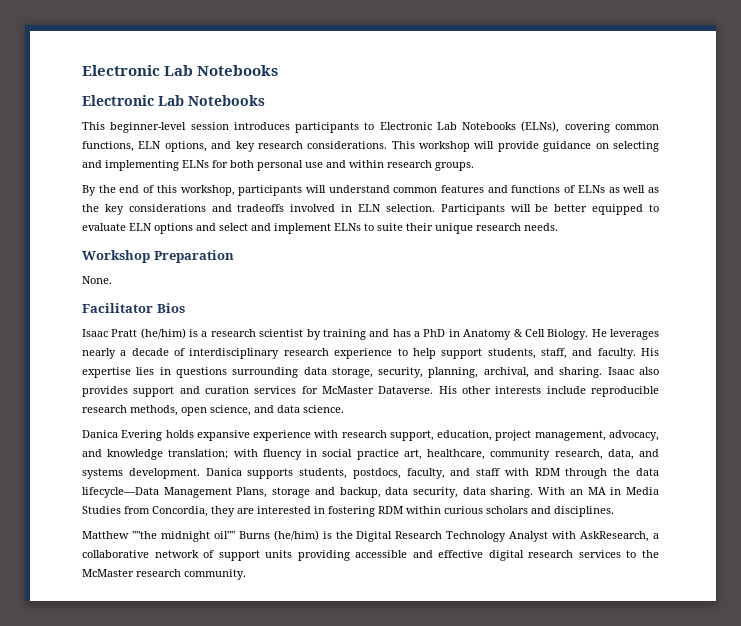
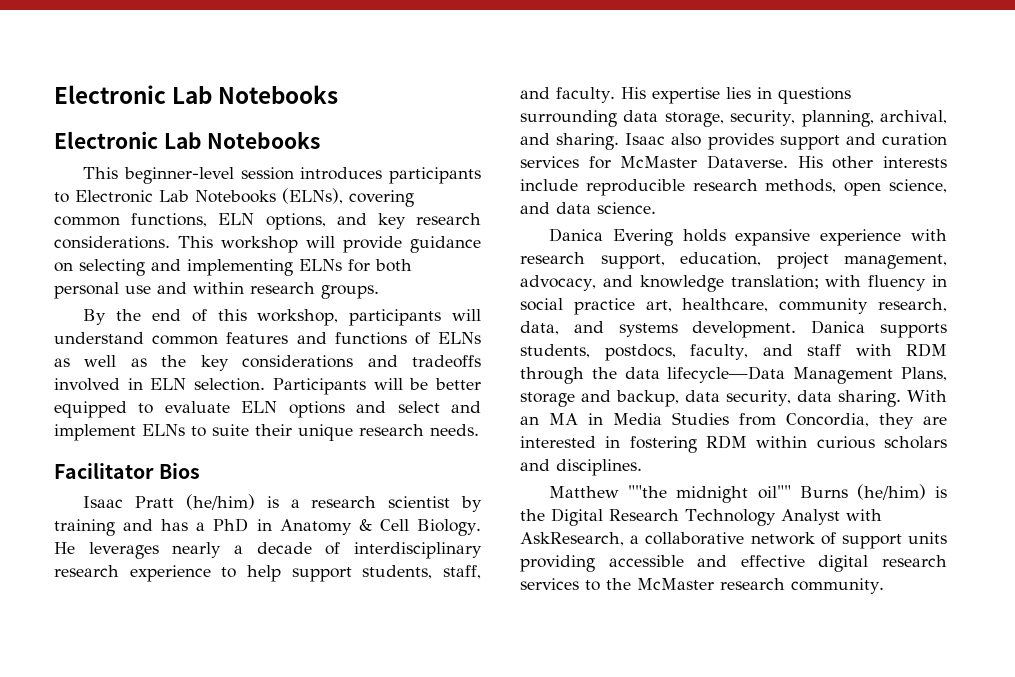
[82,250,234,263] [82,276,112,284] // Workshop Preparation // None. -> (479, 430) none

